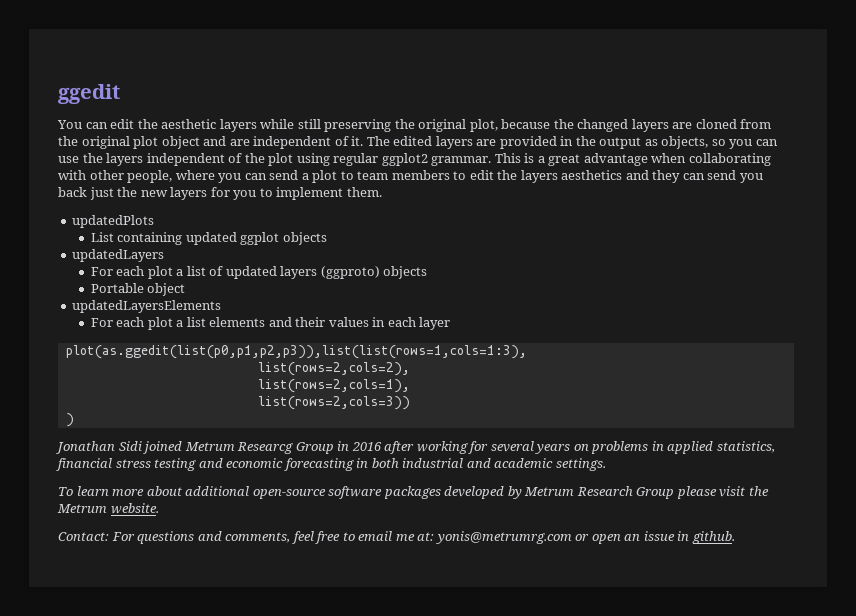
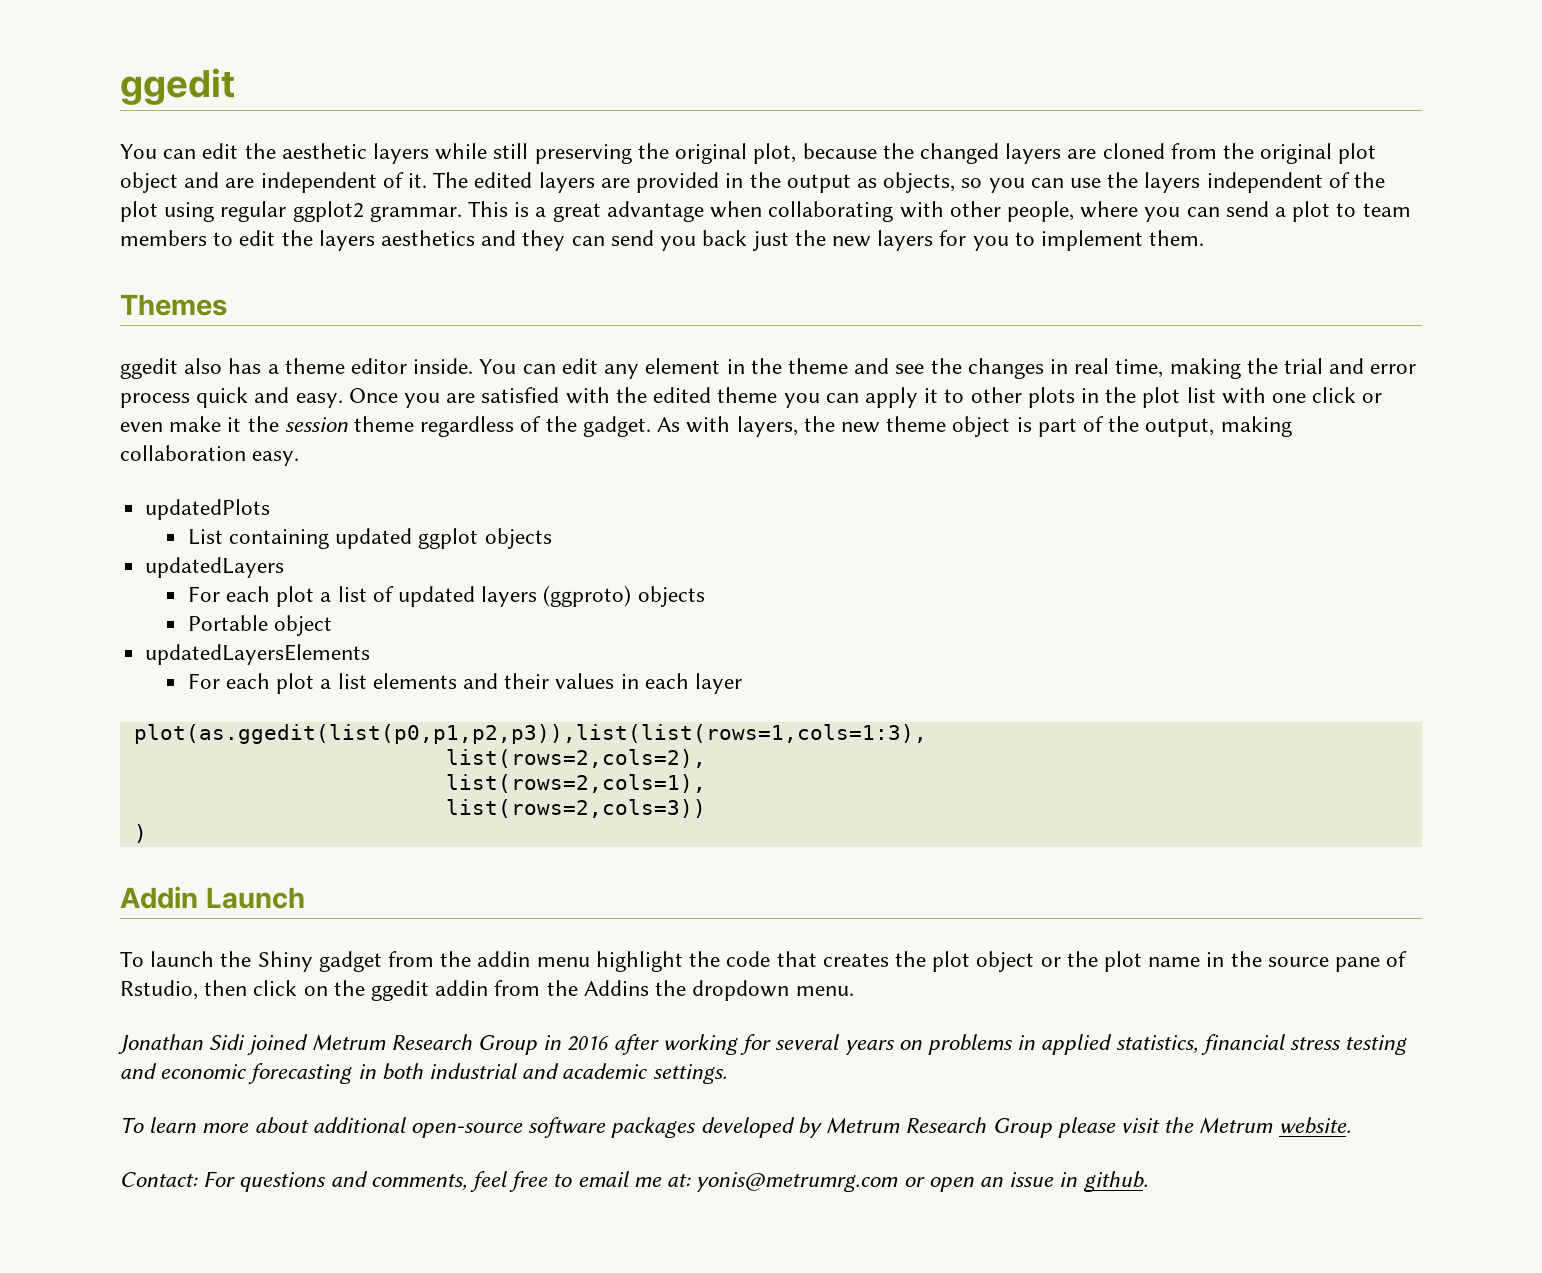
(382, 192) none -> [120,294,227,316] [120,358,1417,379] [120,387,1383,408] [120,416,1292,437] [120,445,300,466] // Themes // ggedit also has a theme editor inside. You can edit any element in the theme and see the changes in real time, making the trial and error process quick and easy. Once you are satisfied with the edited theme you can apply it to other plots in the plot list with one click or even make it the session theme regardless of the gadget. As with layers, the new theme object is part of the output, making collaboration easy.
(74, 420) none -> [120,886,305,909] [120,951,1408,972] [120,980,854,1001] // Addin Launch // To launch the Shiny gadget from the addin menu highlight the code that creates the plot object or the plot name in the source pane of Rstudio, then click on the ggedit addin from the Addins the dropdown menu.
[237,442,294,454] Researcg -> [390,1034,472,1050] Research

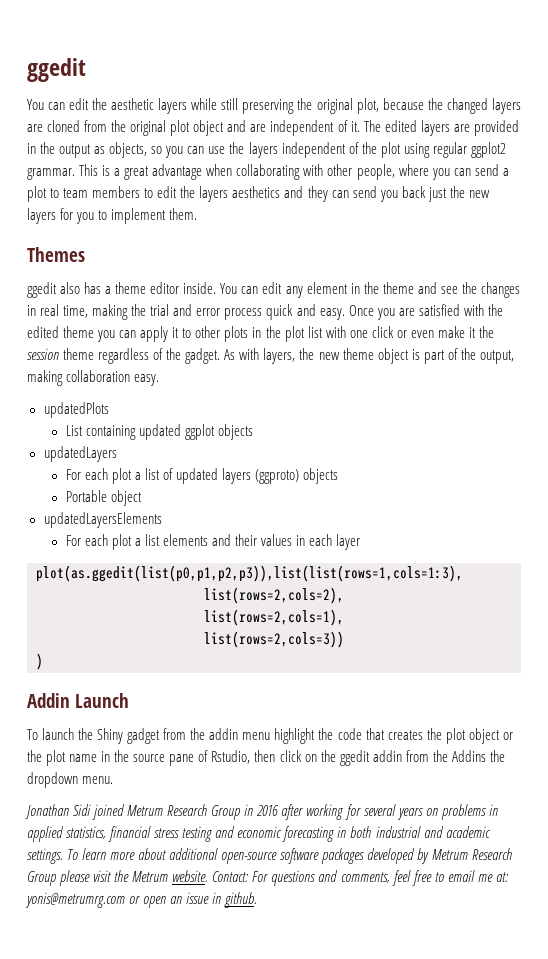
(727, 1074) // -> (63, 856) none
(1351, 1125) // -> (209, 876) none

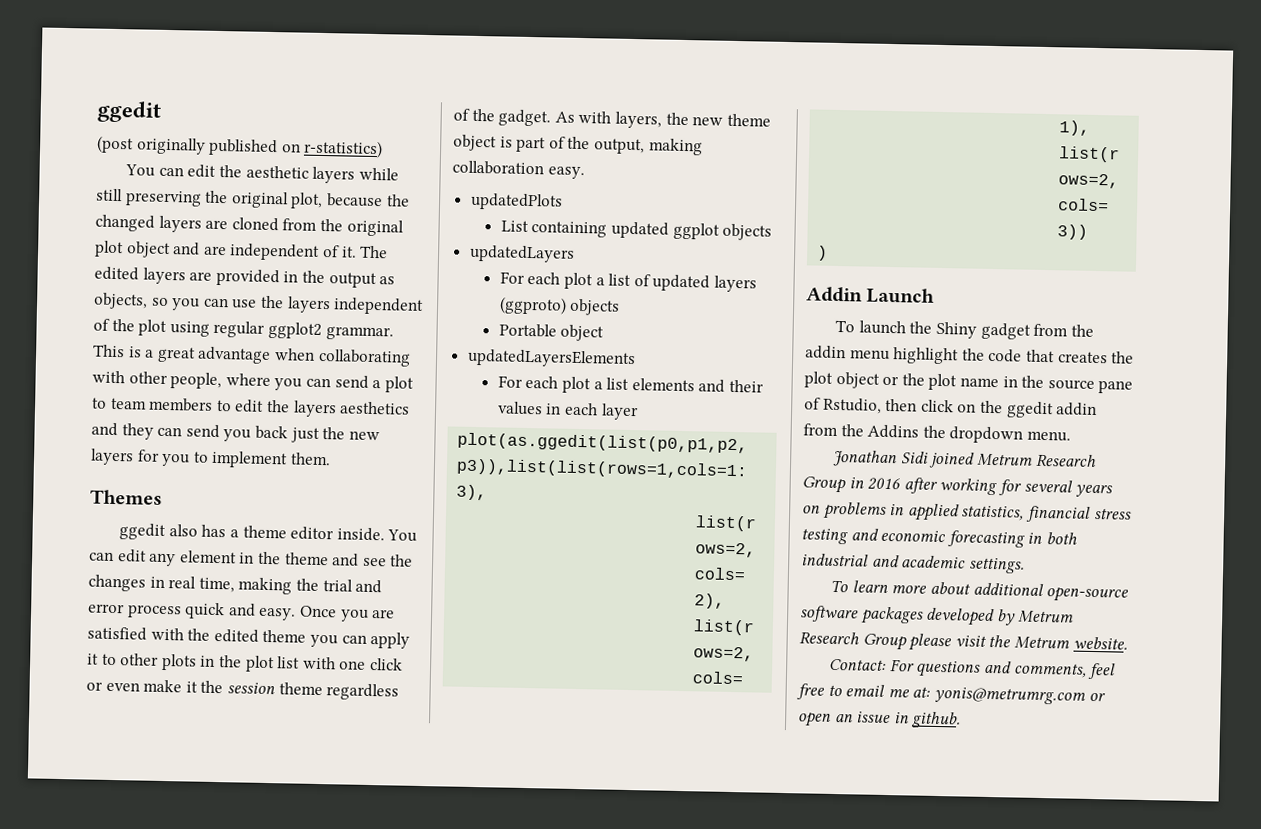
[27,58,86,82] ggedit -> [97,100,161,123] [96,135,384,159] ggedit // (post originally published on r-statistics)
(63, 856) none -> (1025, 565) //
(209, 876) none -> (1128, 643) //

